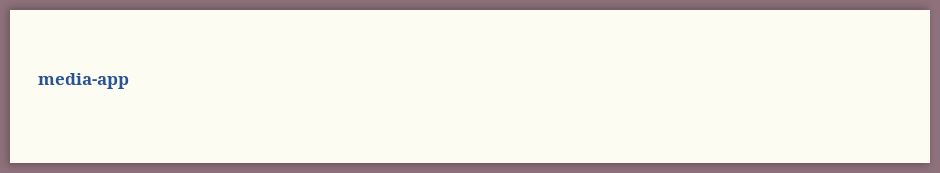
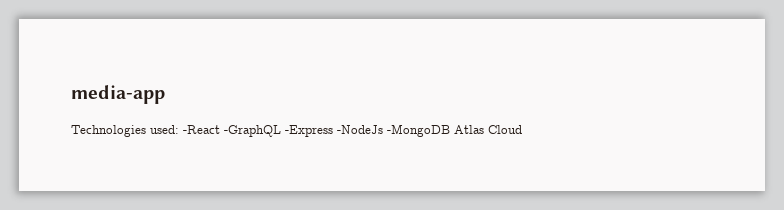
(129, 81) none -> [71,124,522,137] // Technologies used: -React -GraphQL -Express -NodeJs -MongoDB Atlas Cloud

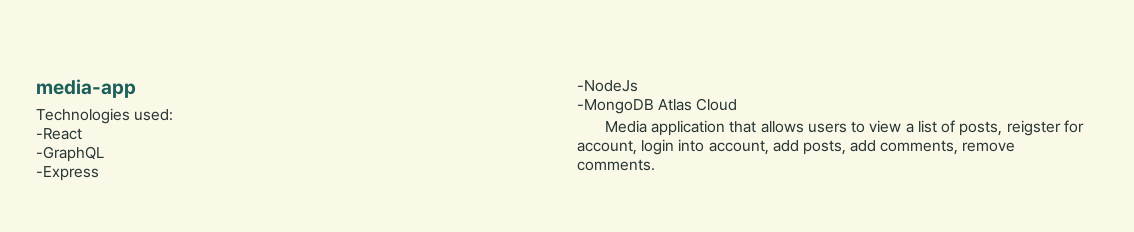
(179, 129) none -> (174, 115) //
(220, 129) none -> (82, 134) //
(281, 131) none -> (104, 154) //
(333, 131) none -> (99, 173) //
(383, 129) none -> (638, 86) //
(522, 129) none -> [604,120,1085,136] [577,139,1016,155] [577,159,655,171] // Media application that allows users to view a list of posts, reigster for account, login into account, add posts, add comments, remove comments.

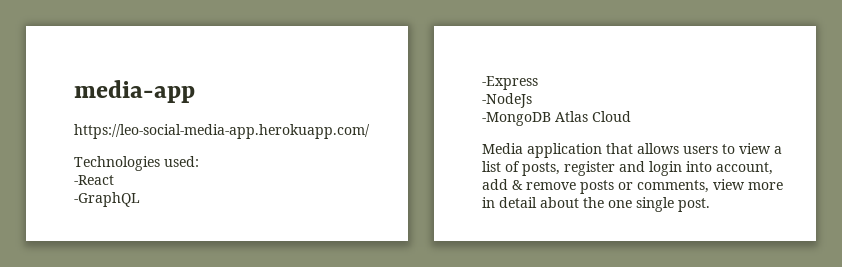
(136, 88) none -> [74,124,370,139] // https://leo-social-media-app.herokuapp.com/
[1006,120,1085,136] [577,140,637,155] reigster for account, -> [564,161,645,176] register and
[802,140,1016,155] [577,159,655,171] posts, add comments, remove comments. -> [512,179,783,194] [482,197,710,212] & remove posts or comments, view more in detail about the one single post.

